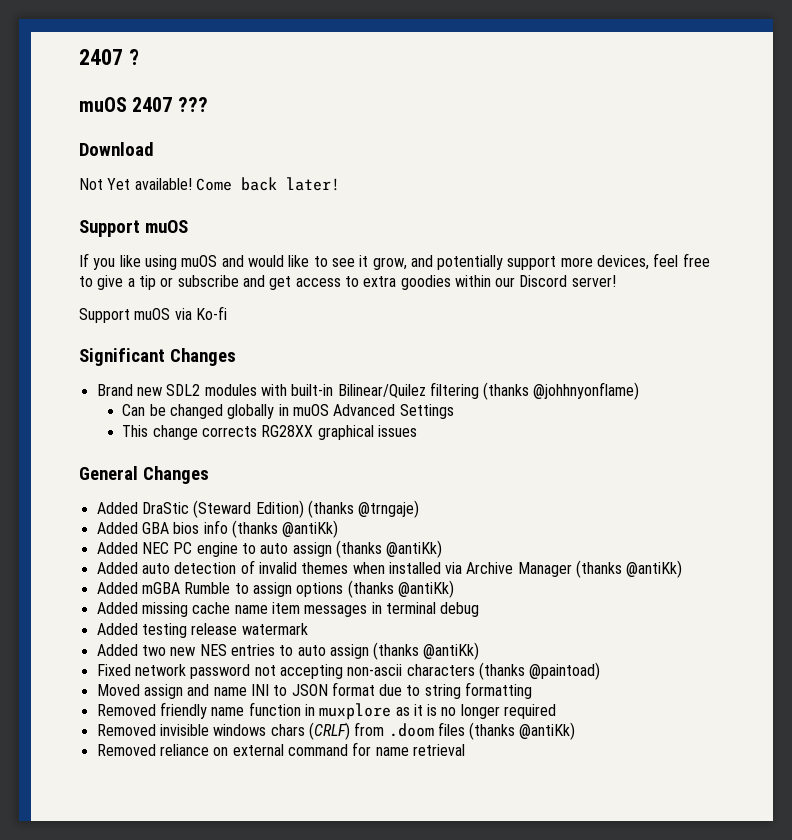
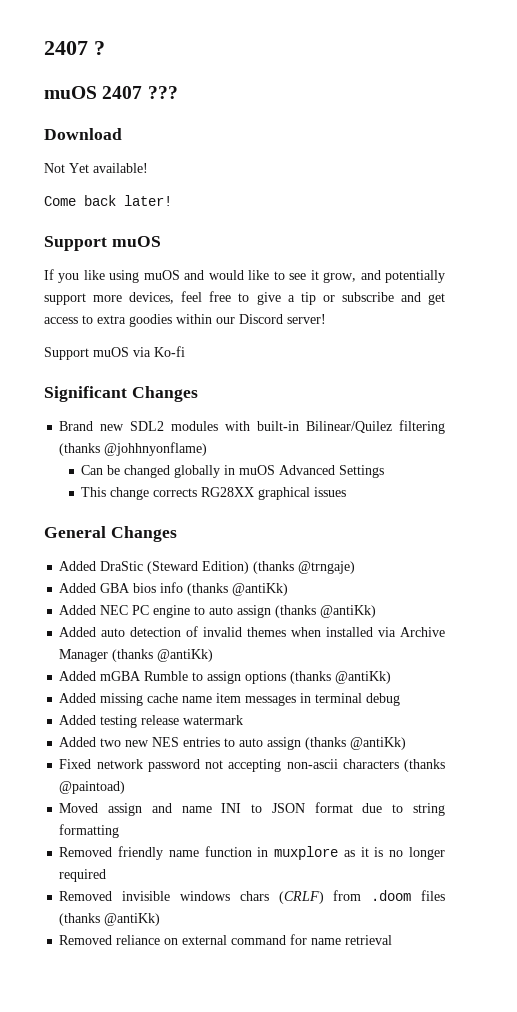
(192, 184) none -> (148, 168) //

